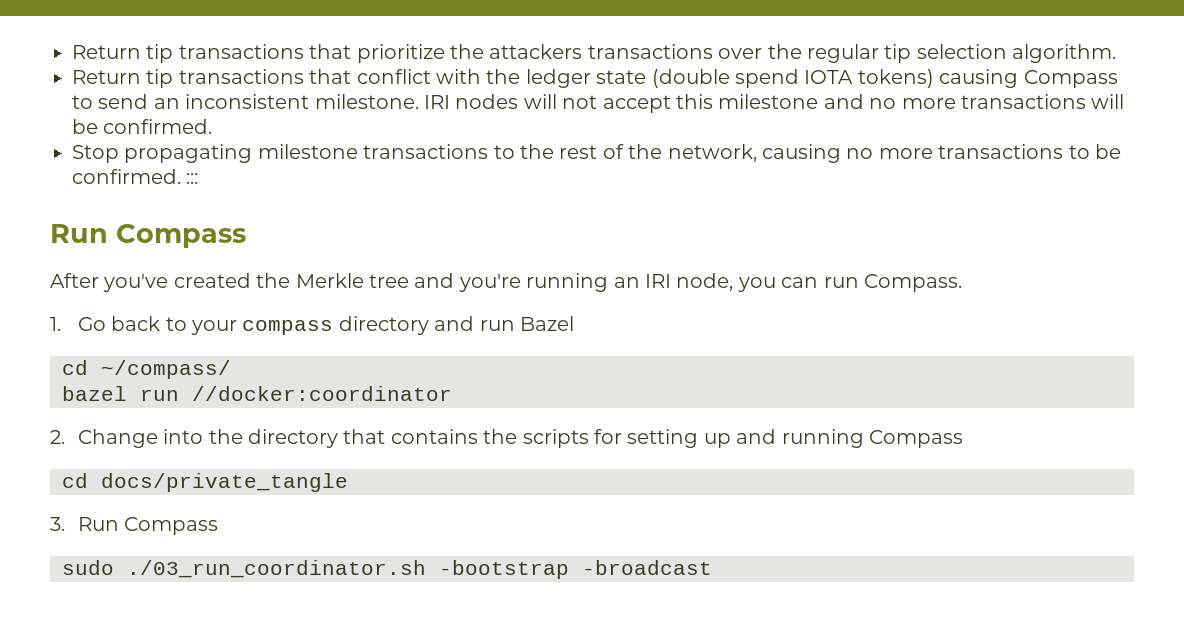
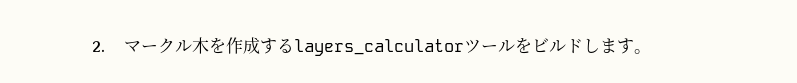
[72,44,1117,63] [72,69,1118,88] [72,94,1125,113] [72,119,213,134] [72,144,1121,163] [72,169,199,184] [50,224,246,248] [50,273,962,292] [50,316,574,335] [62,360,231,379] [62,386,452,401] [50,429,963,448] [62,473,348,492] [50,517,219,535] [62,560,712,579] Return tip transactions that prioritize the attackers transactions over the regular tip selection algorithm. // Return tip transactions that conflict with the ledger state (double spend IOTA tokens) causing Compass to send an inconsistent milestone. IRI nodes will not accept this milestone and no more transactions will be confirmed. // Stop propagating milestone transactions to the rest of the network, causing no more transactions to be confirmed. ::: // Run Compass // After you've created the Merkle tree and you're running an IRI node, you can run Compass. // 1. Go back to your compass directory and run Bazel // cd ~/compass/ // bazel run //docker:coordinator // 2. Change into the directory that contains the scripts for setting up and running Compass // cd docs/private_tangle // 3. Run Compass // sudo ./03_run_coordinator.sh -bootstrap -broadcast -> [92,37,652,56] 2.マークル木を作成するlayers_calculatorツールをビルドします。

